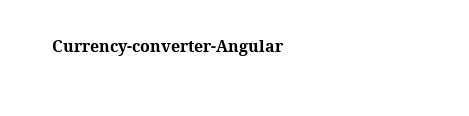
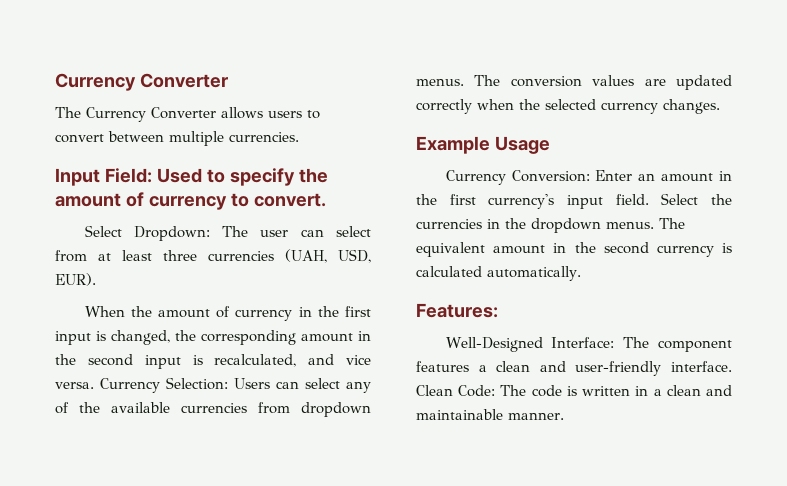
[52,40,284,56] Currency-converter-Angular -> [55,73,228,91] [55,107,320,122] [55,131,299,146] [55,168,328,186] [55,192,326,210] [84,225,371,241] [55,249,371,263] [55,273,96,286] [84,306,371,321] [55,330,371,345] [55,354,371,369] [55,377,371,393] [55,402,371,417] [416,75,732,90] [416,99,720,114] [416,136,550,154] [445,170,732,185] [416,193,732,209] [416,218,685,233] [416,242,732,257] [416,266,581,281] [416,303,498,318] [445,337,732,352] [416,361,732,376] [416,385,732,397] [416,409,564,420] Currency Converter // The Currency Converter allows users to convert between multiple currencies. // Input Field: Used to specify the amount of currency to convert. // Select Dropdown: The user can select from at least three currencies (UAH, USD, EUR). // When the amount of currency in the first input is changed, the corresponding amount in the second input is recalculated, and vice versa. Currency Selection: Users can select any of the available currencies from dropdown menus. The conversion values are updated correctly when the selected currency changes. // Example Usage // Currency Conversion: Enter an amount in the first currency's input field. Select the currencies in the dropdown menus. The equivalent amount in the second currency is calculated automatically. // Features: // Well-Designed Interface: The component features a clean and user-friendly interface. Clean Code: The code is written in a clean and maintainable manner.

